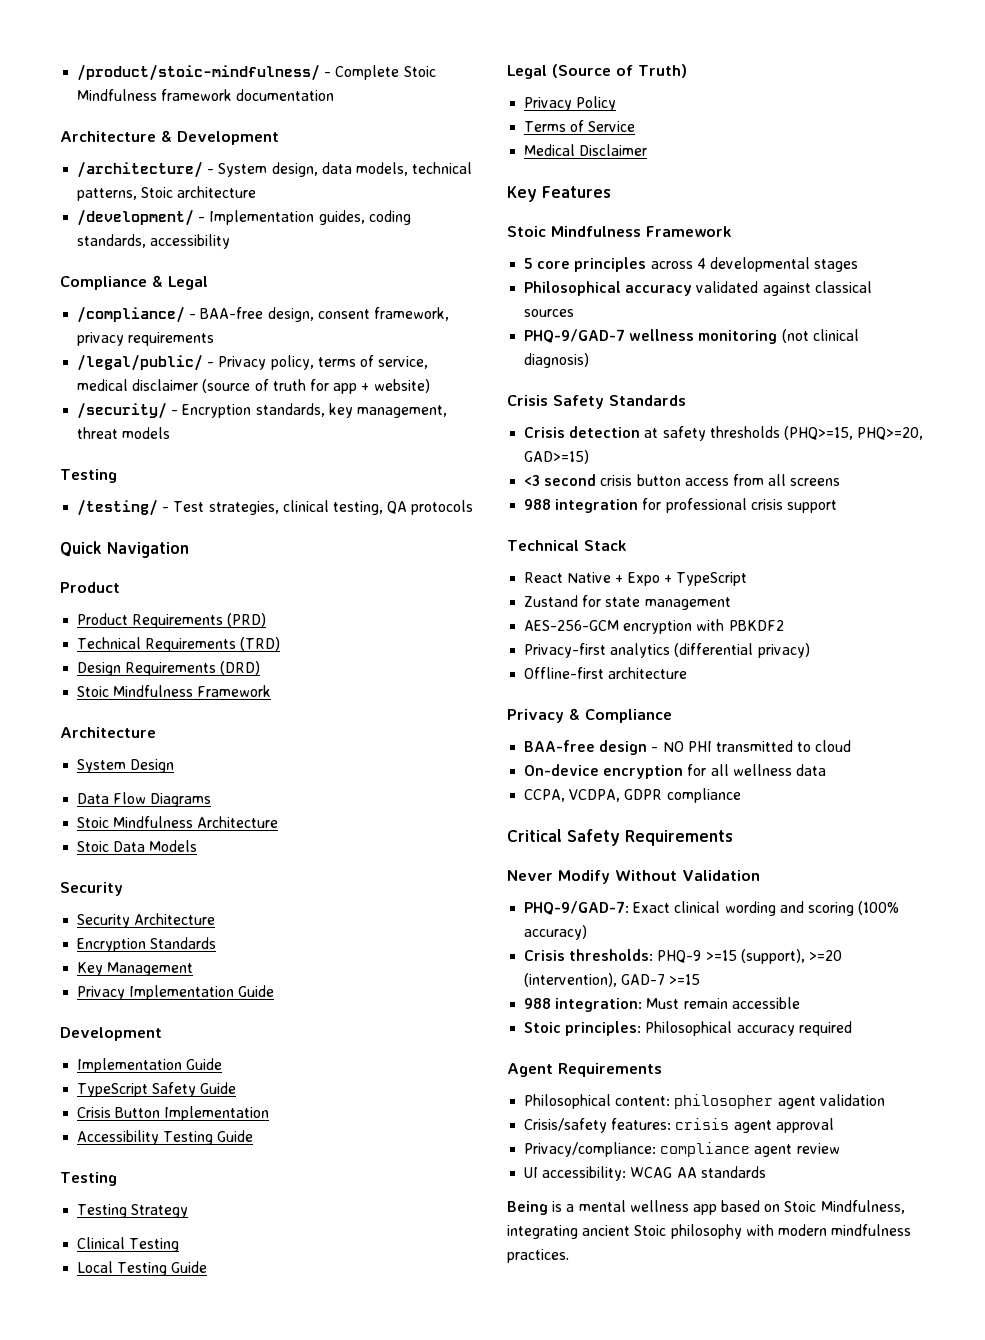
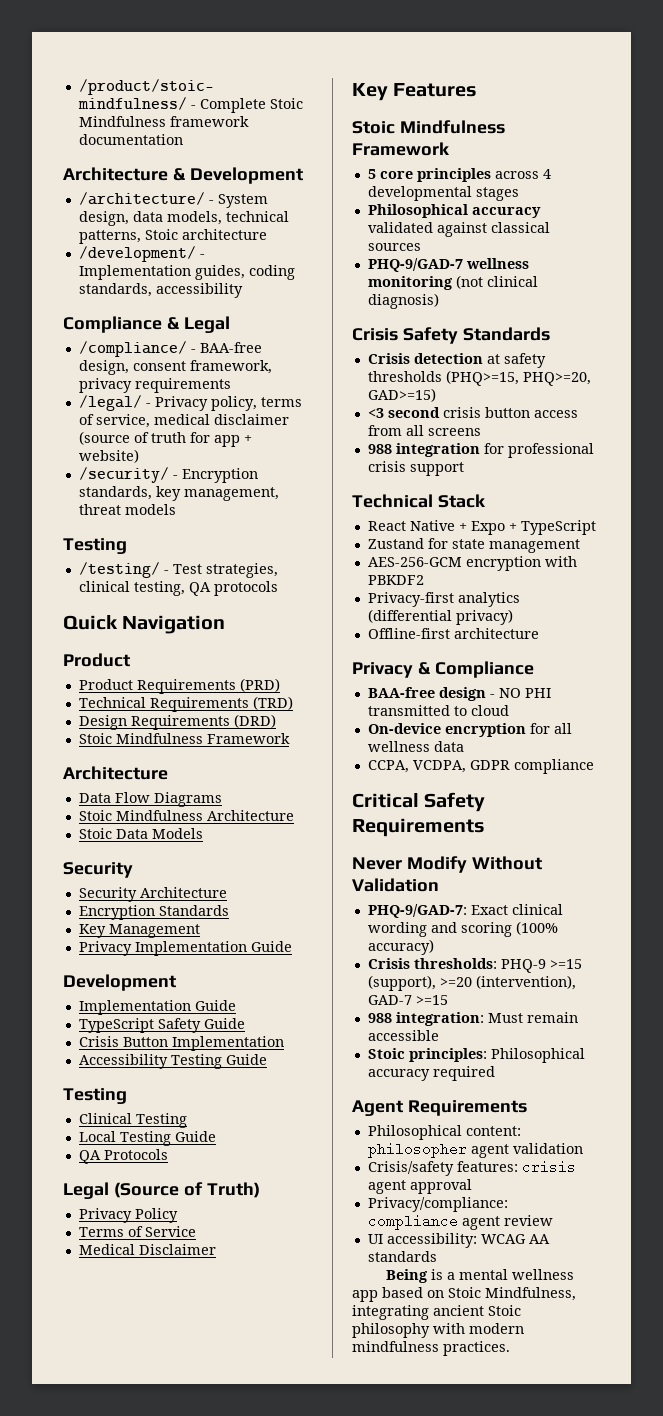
[77,354,204,371] /legal/public/ -> [78,395,142,411] /legal/
[77,759,175,773] // System Design -> (168, 773) none
[77,1204,189,1218] // Testing Strategy -> (127, 1096) none
(208, 1267) none -> [78,1149,168,1164] // QA Protocols

